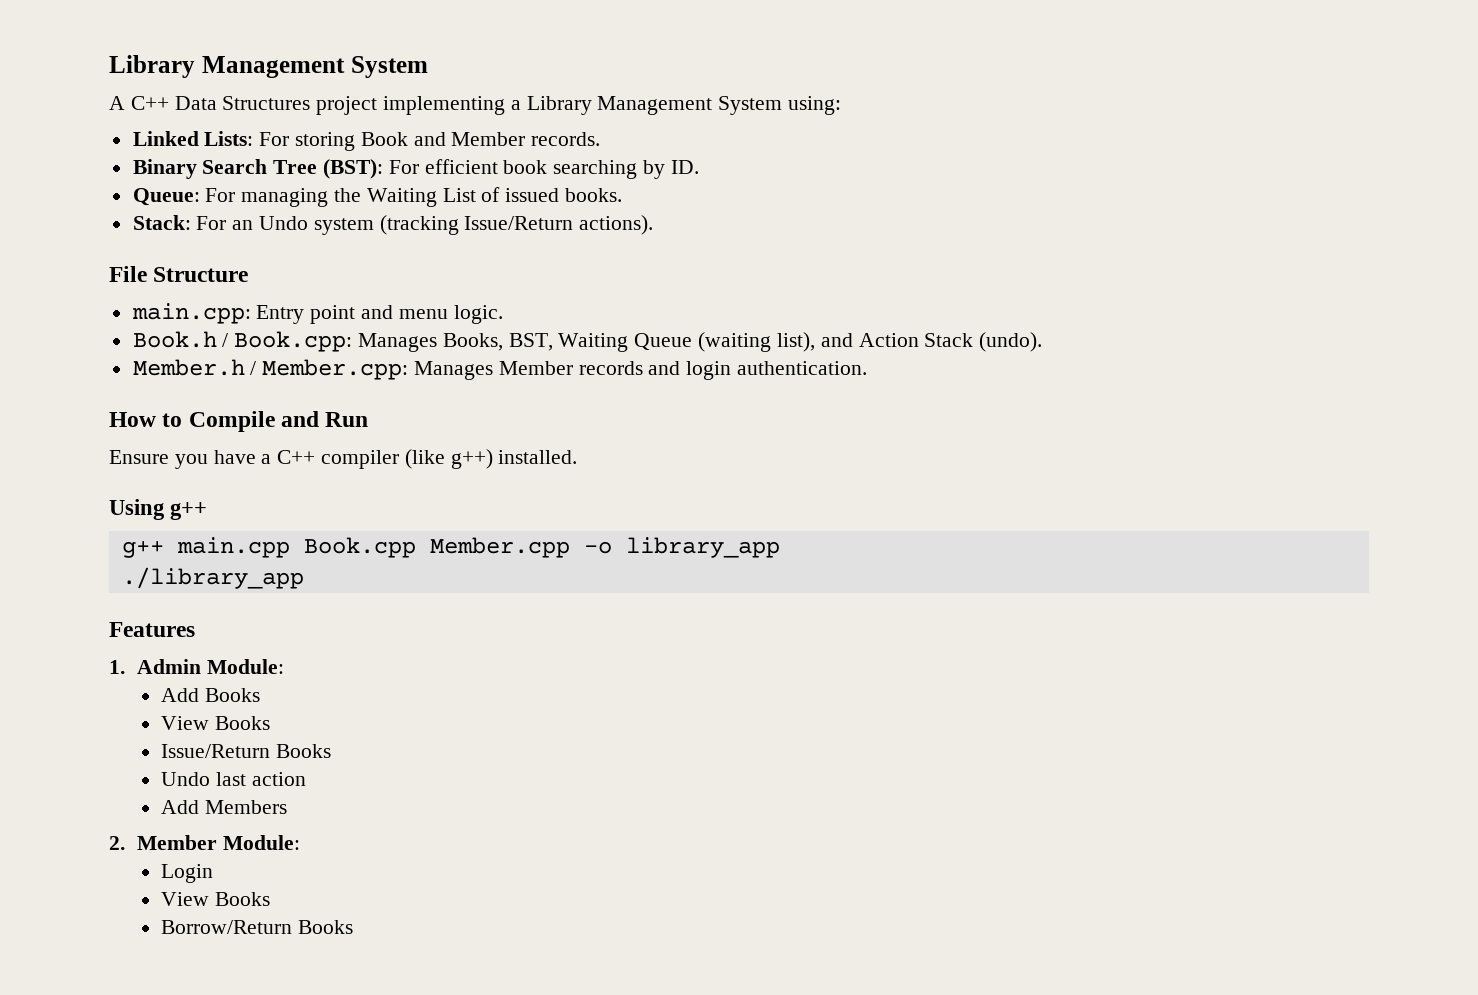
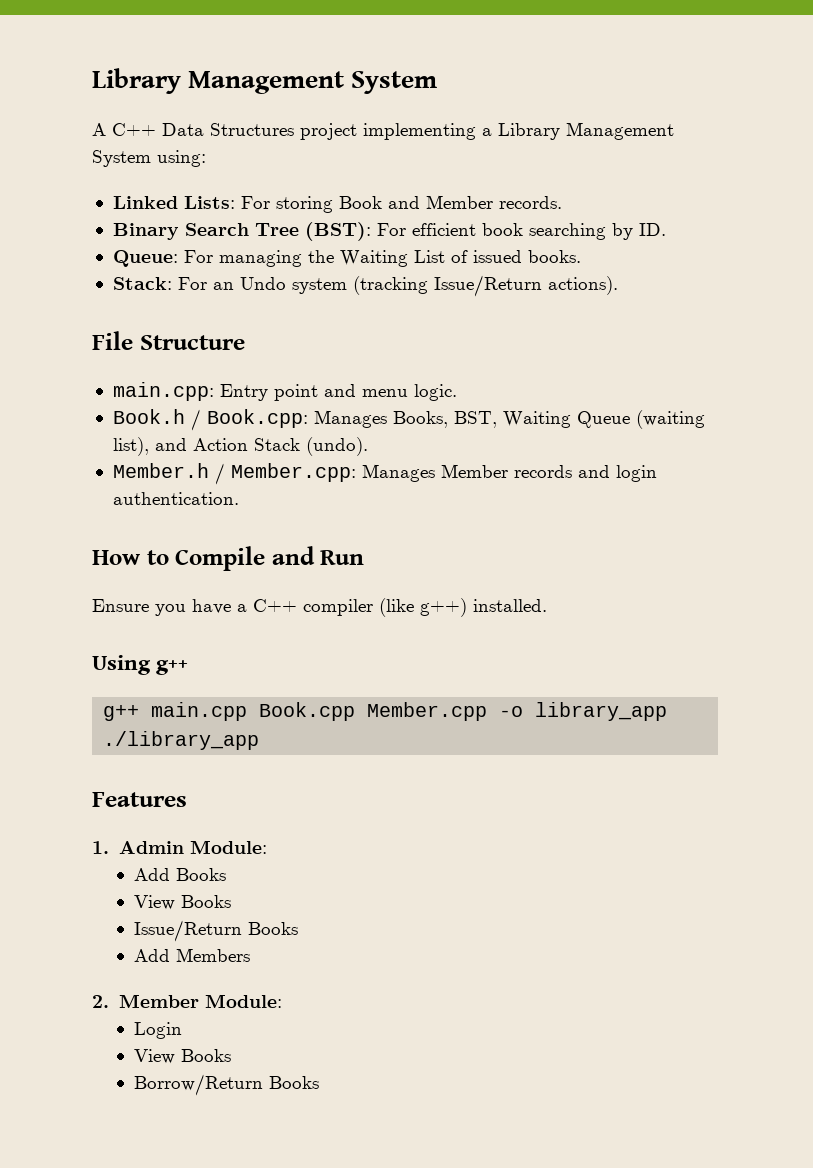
[161,772,306,786] // Undo last action -> (299, 928) none

